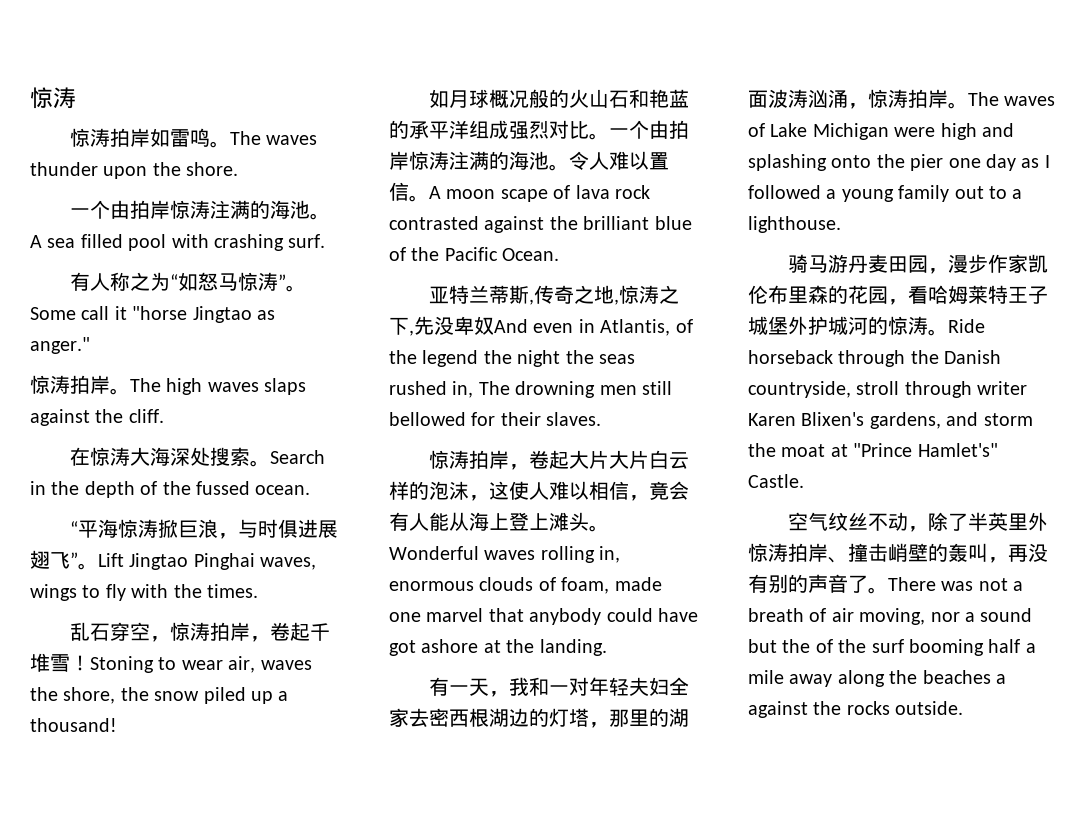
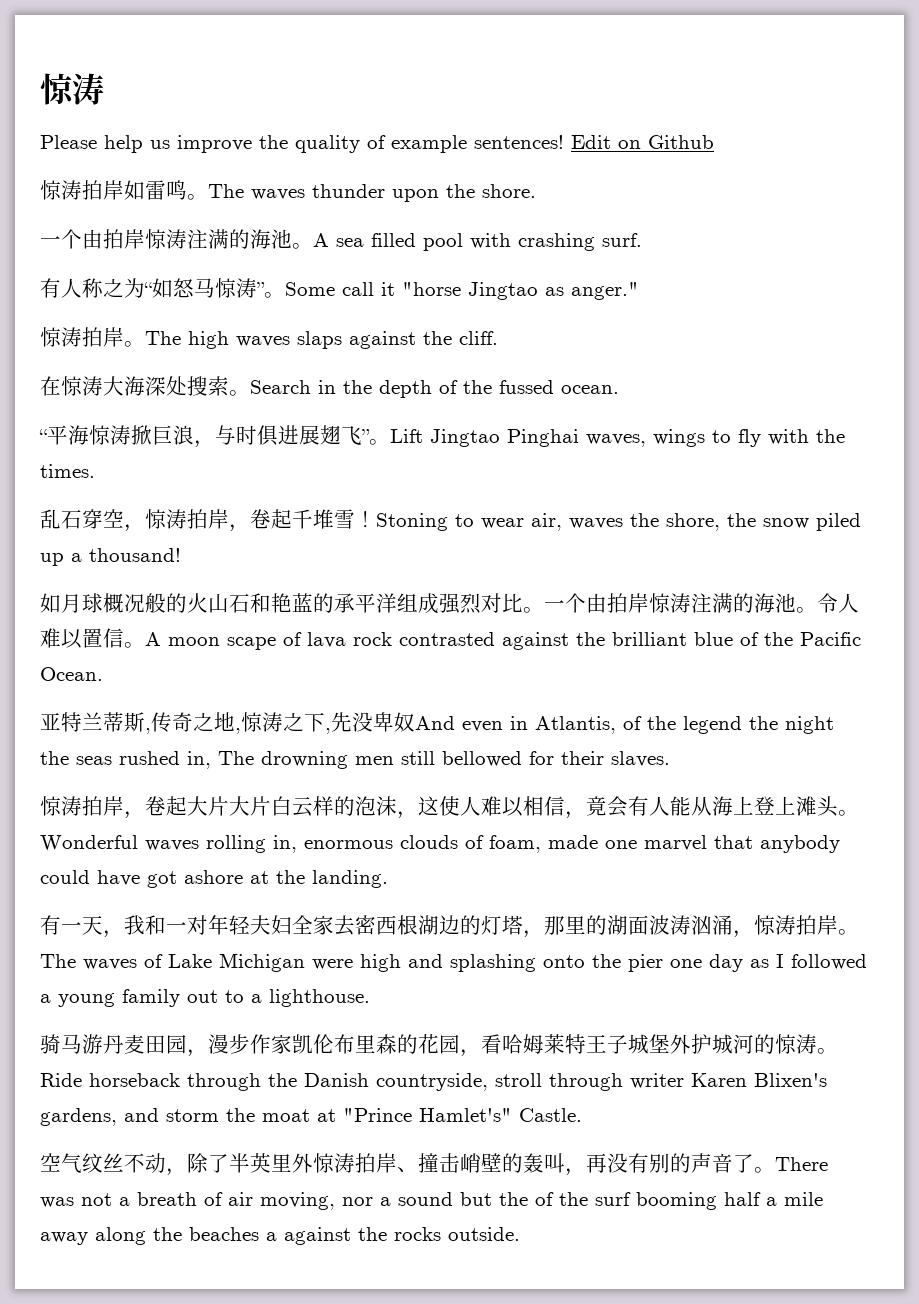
[30,87,76,109] 惊涛 -> [40,73,104,105] [40,135,714,153] 惊涛 // Please help us improve the quality of example sentences! Edit on Github

